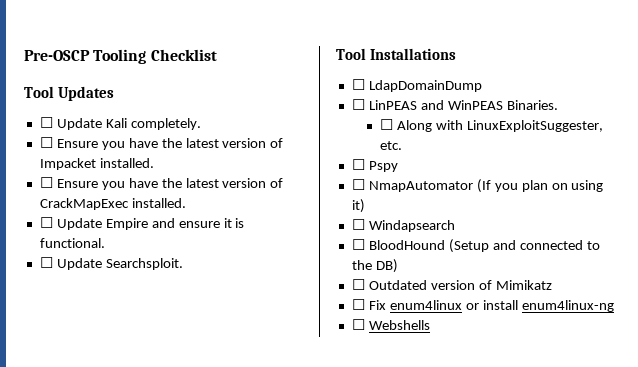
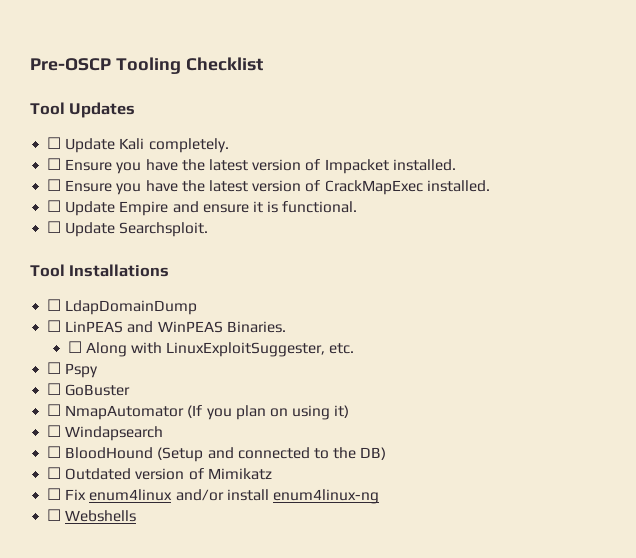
(398, 166) none -> [47,383,131,396] // ☐ GoBuster
[465,303,479,310] or -> [175,489,224,501] and/or

